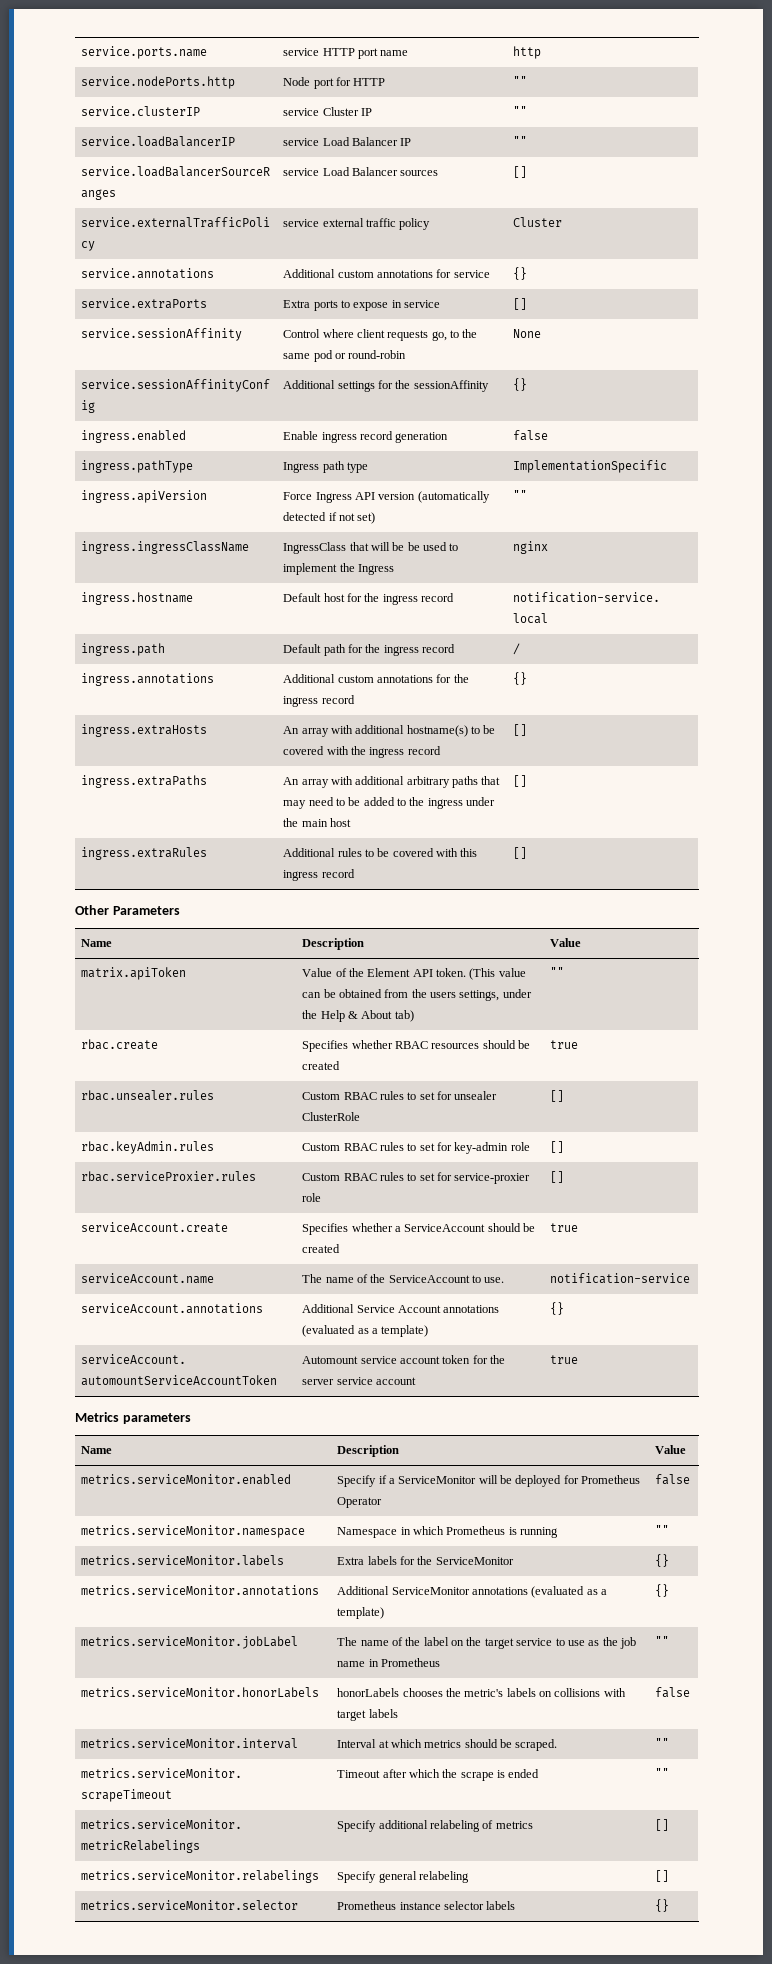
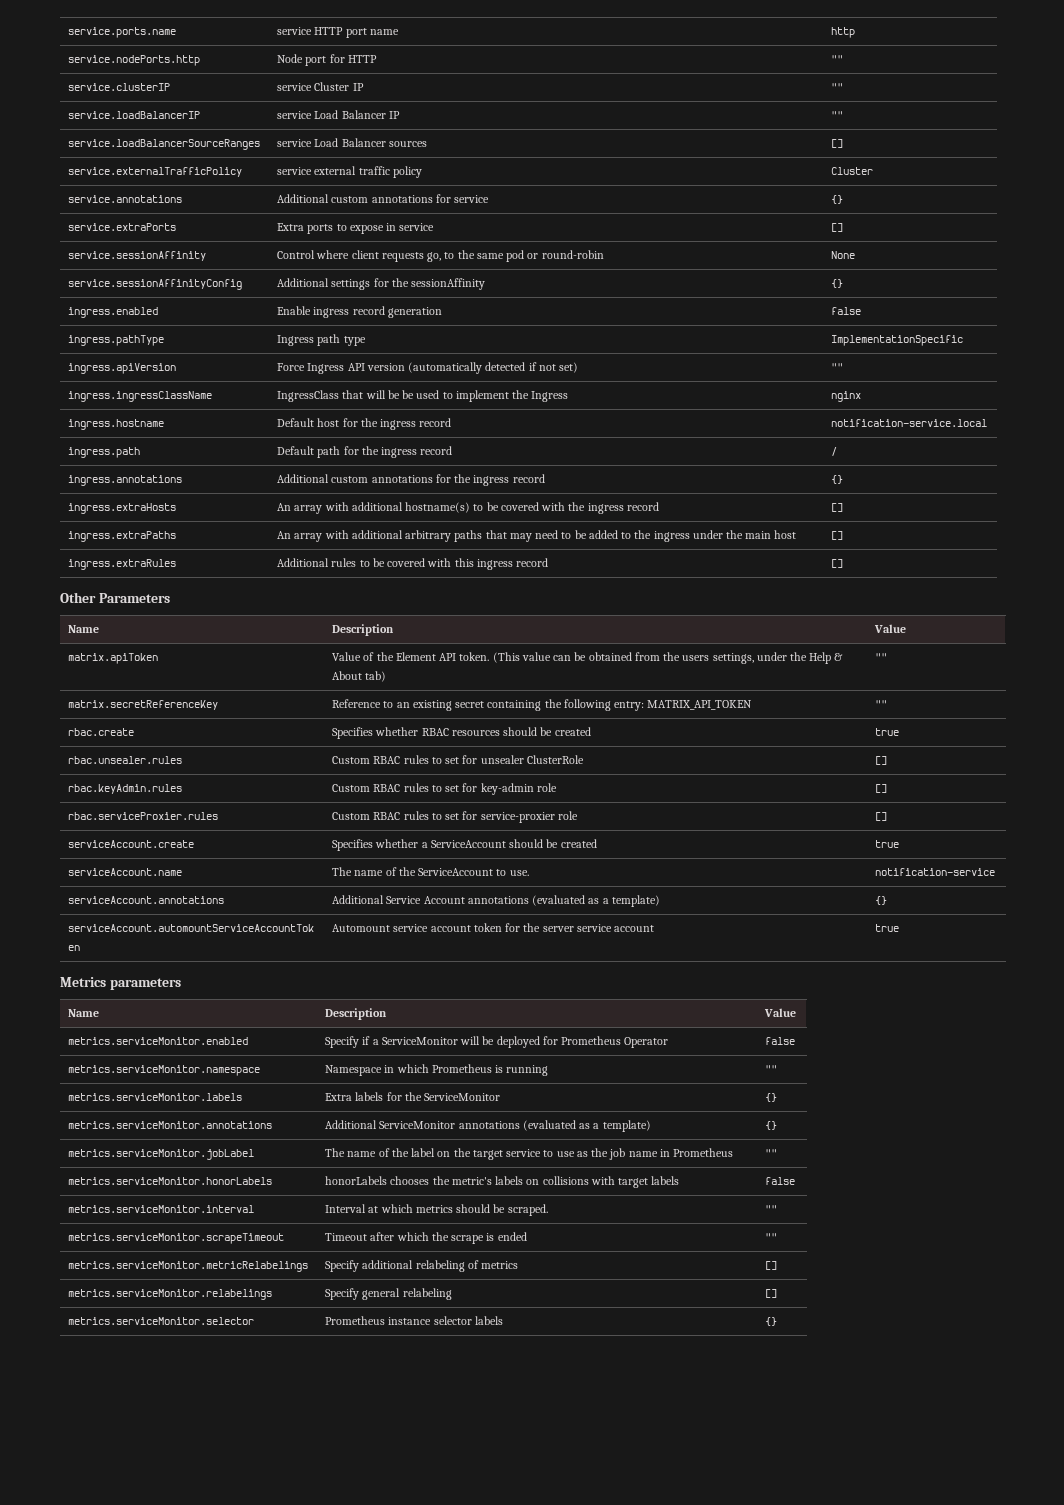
(565, 972) none -> [68,700,219,710] [332,699,753,711] [875,700,888,708] // matrix.secretReferenceKey | Reference to an existing secret containing the following entry: MATRIX_API_TOKEN | ""

